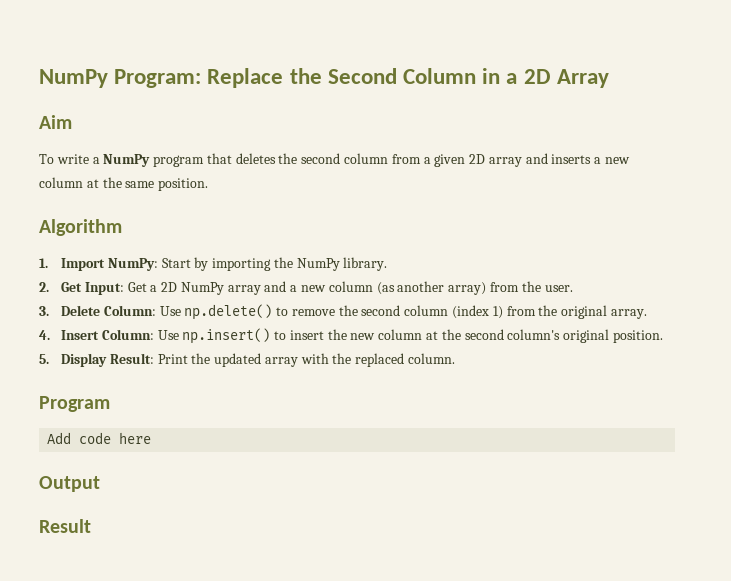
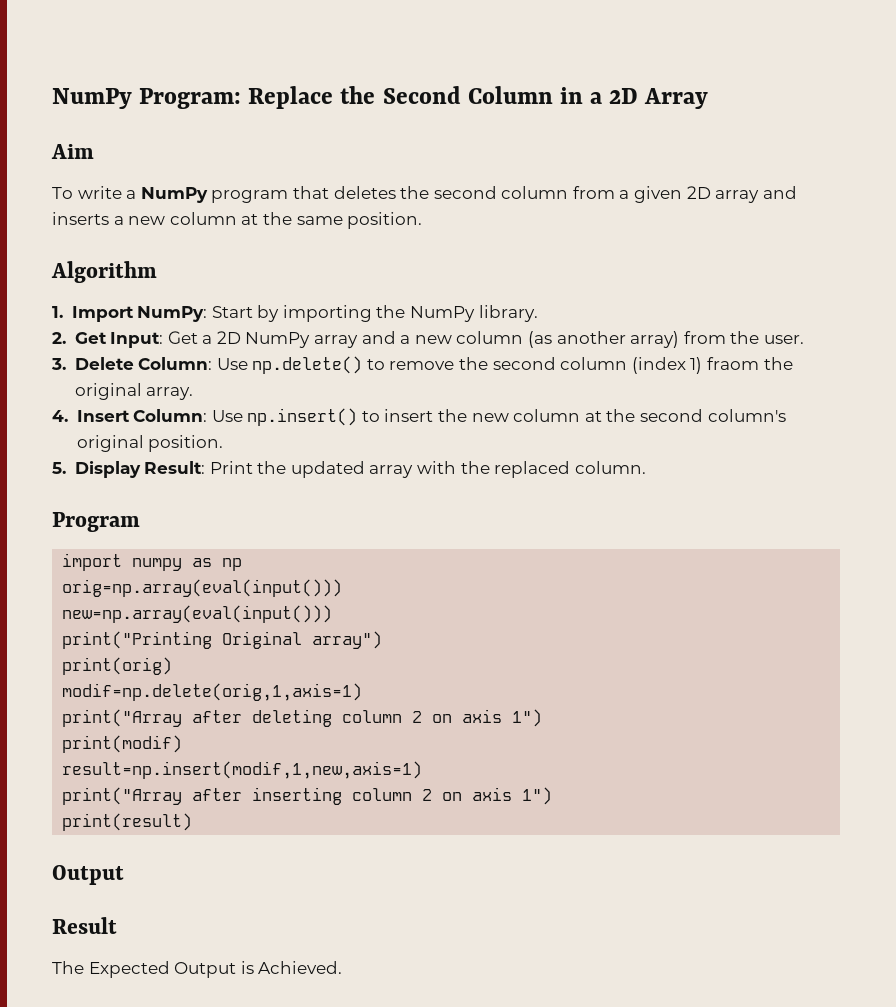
[506,306,536,316] from -> [706,357,759,370] fraom
[47,432,152,444] [39,476,100,492] [39,519,91,533] Add code here // Output // Result -> [62,553,243,571] [62,579,343,597] [62,605,333,623] [62,631,383,649] [62,657,173,675] [62,683,363,701] [62,709,543,727] [62,735,183,753] [62,761,423,779] [62,787,553,805] [62,813,193,831] [52,865,124,885] [52,917,117,934] [52,961,343,978] import numpy as np // orig=np.array(eval(input())) // new=np.array(eval(input())) // print("Printing Original array") // print(orig) // modif=np.delete(orig,1,axis=1) // print("Array after deleting column 2 on axis 1") // print(modif) // result=np.insert(modif,1,new,axis=1) // print("Array after inserting column 2 on axis 1") // print(result) // Output // Result // The Expected Output is Achieved.

